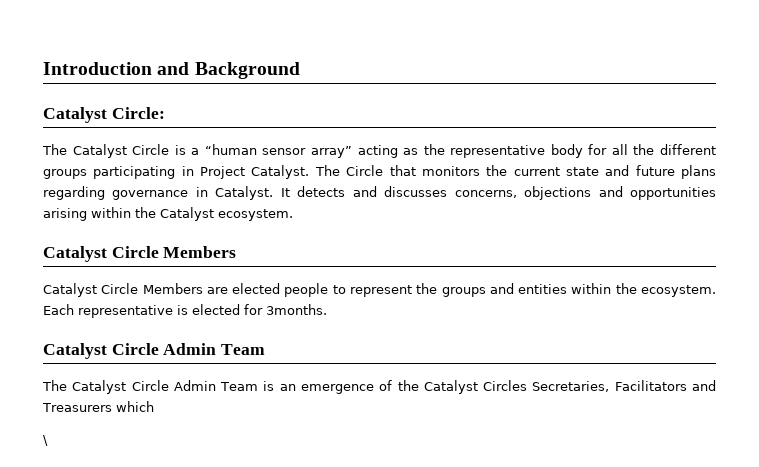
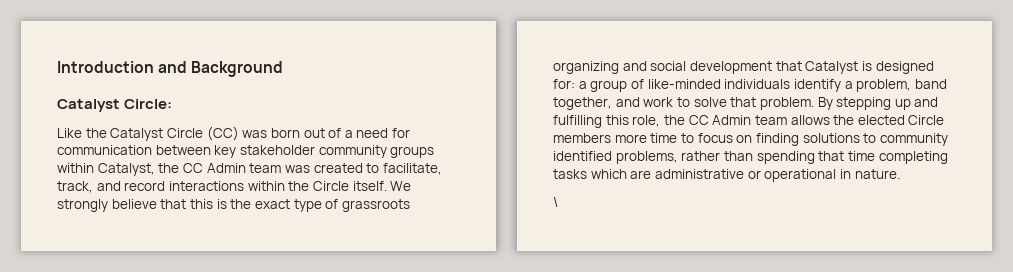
[42,144,716,158] [43,165,716,179] [43,186,716,200] [43,207,293,221] [43,246,237,262] [43,283,717,297] [43,304,327,318] [43,343,266,359] [42,380,716,394] [42,401,154,412] The Catalyst Circle is a “human sensor array” acting as the representative body for all the different groups participating in Project Catalyst. The Circle that monitors the current state and future plans regarding governance in Catalyst. It detects and discusses concerns, objections and opportunities arising within the Catalyst ecosystem. // Catalyst Circle Members // Catalyst Circle Members are elected people to represent the groups and entities within the ecosystem. Each representative is elected for 3months. // Catalyst Circle Admin Team // The Catalyst Circle Admin Team is an emergence of the Catalyst Circles Secretaries, Facilitators and Treasurers which -> [57,126,411,141] [57,145,435,158] [57,163,442,176] [57,181,412,193] [57,199,410,212] [553,61,934,74] [553,79,947,92] [553,97,939,110] [553,115,945,128] [553,133,948,146] [553,151,948,164] [553,169,900,182] Like the Catalyst Circle (CC) was born out of a need for communication between key stakeholder community groups within Catalyst, the CC Admin team was created to facilitate, track, and record interactions within the Circle itself. We strongly believe that this is the exact type of grassroots organizing and social development that Catalyst is designed for: a group of like-minded individuals identify a problem, band together, and work to solve that problem. By stepping up and fulfilling this role, the CC Admin team allows the elected Circle members more time to focus on finding solutions to community identified problems, rather than spending that time completing tasks which are administrative or operational in nature.

